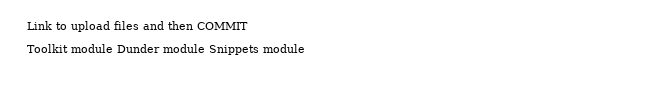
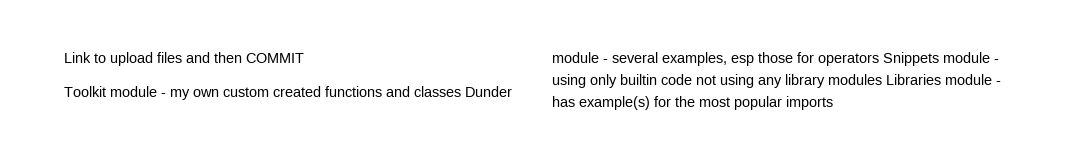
[117,44,305,55] Dunder module Snippets module -> [161,86,512,100] [552,52,999,66] [552,74,1001,88] [552,96,833,110] - my own custom created functions and classes Dunder module - several examples, esp those for operators Snippets module - using only builtin code not using any library modules Libraries module - has example(s) for the most popular imports

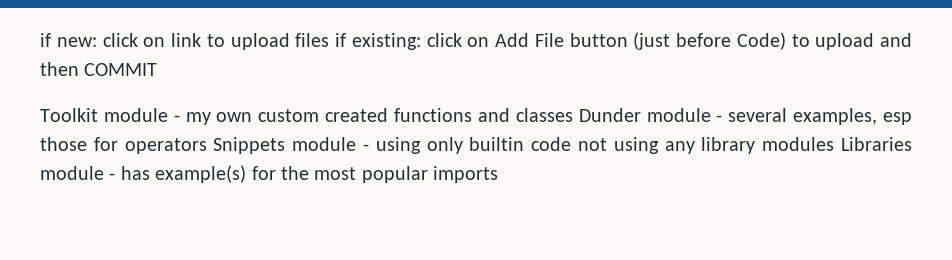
[64,52,182,66] Link to upload files -> [40,32,875,50] if new: click on link to upload files if existing: click on Add File button (just before Code) to upload

